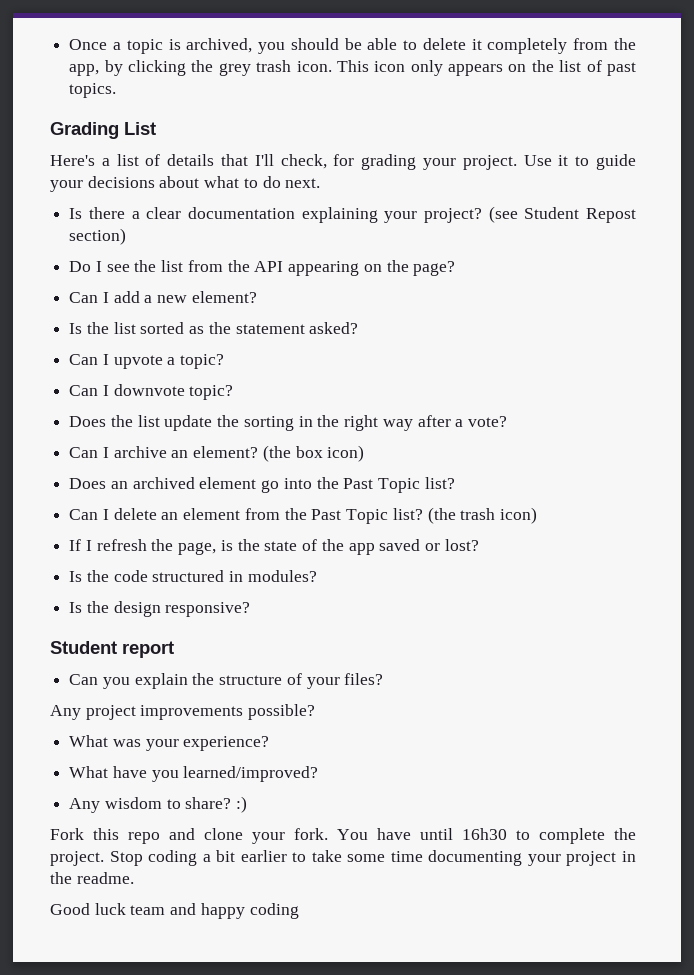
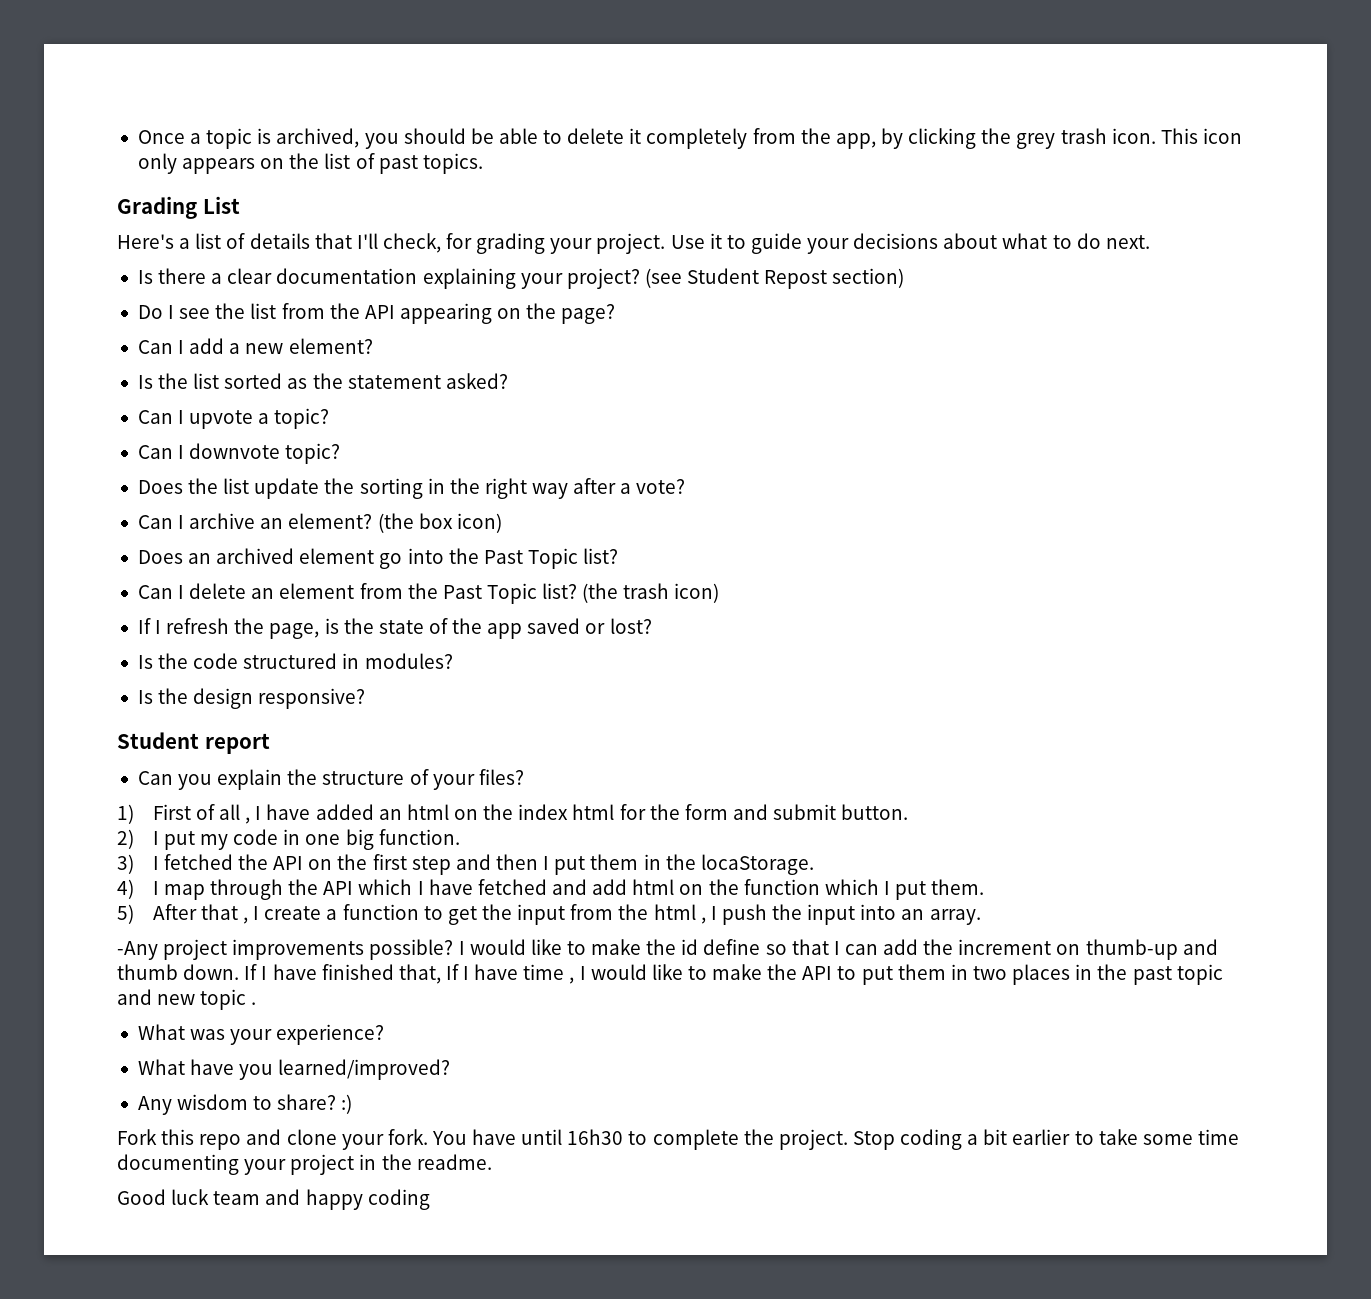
[50,704,316,720] Any project improvements possible? -> [117,804,909,824] [117,829,460,850] [117,854,814,875] [117,879,985,900] [117,904,981,925] [117,939,1218,960] [117,964,1223,985] [117,989,257,1010] 1) First of all , I have added an html on the index html for the form and submit button. // 2) I put my code in one big function. // 3) I fetched the API on the first step and then I put them in the locaStorage. // 4) I map through the API which I have fetched and add html on the function which I put them. // 5) After that , I create a function to get the input from the html , I push the input into an array. // -Any project improvements possible? I would like to make the id define so that I can add the increment on thumb-up and thumb down. If I have finished that, If I have time , I would like to make the API to put them in two places in the past topic and new topic .

